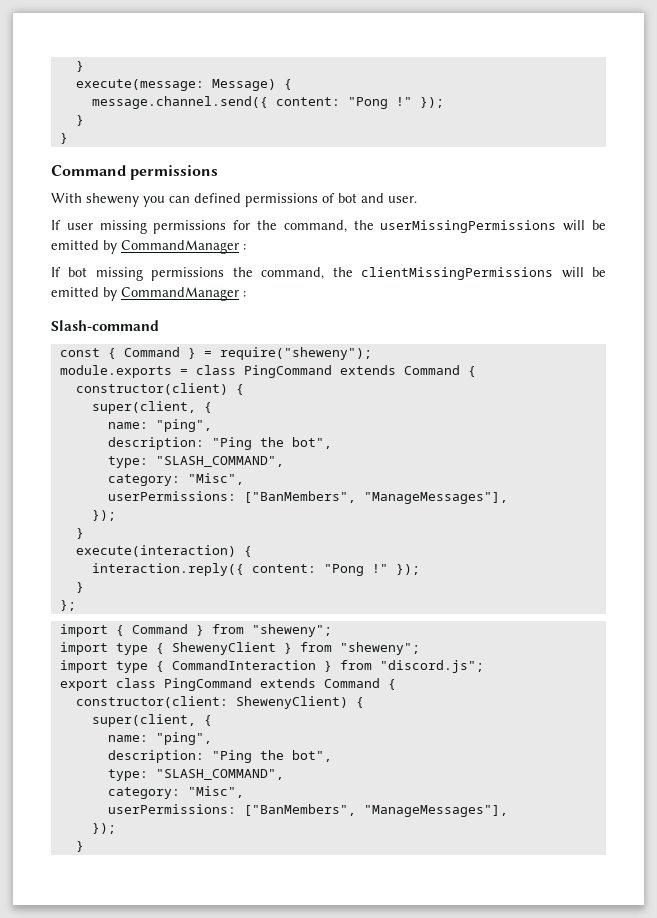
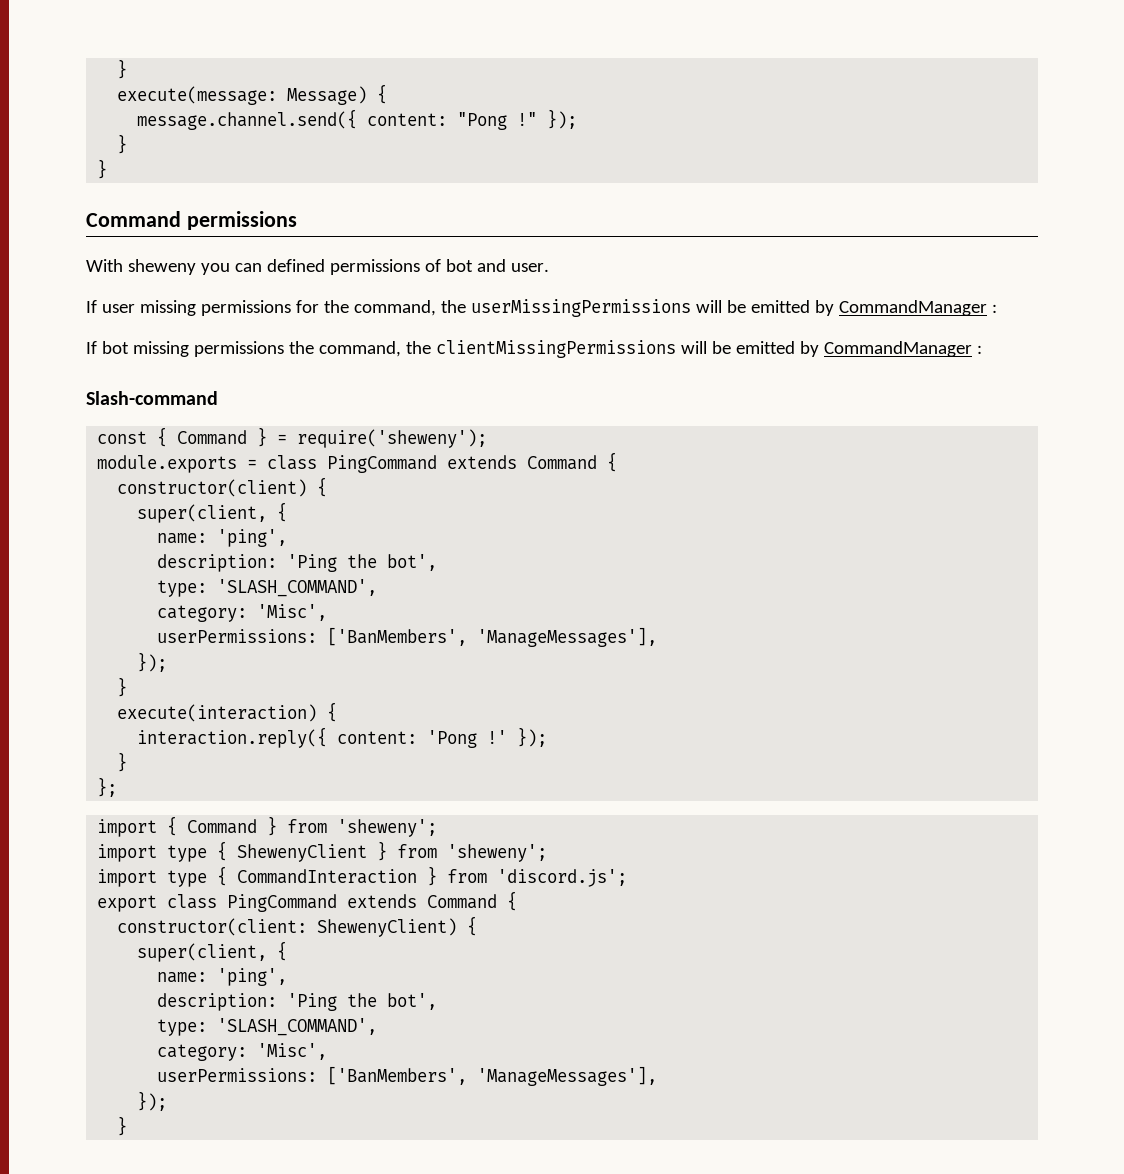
[219,347,372,360] require("sheweny"); -> [297,429,488,448] require('sheweny');
[155,419,212,432] [107,437,332,450] [107,456,284,468] [107,473,244,486] [107,491,508,504] "ping", // description: "Ping the bot", // type: "SLASH_COMMAND", // category: "Misc", // userPermissions: ["BanMembers", "ManageMessages"], -> [217,529,288,547] [157,554,438,572] [157,579,378,597] [157,604,328,622] [157,627,658,647] 'ping', // description: 'Ping the bot', // type: 'SLASH_COMMAND', // category: 'Misc', // userPermissions: ['BanMembers', 'ManageMessages'],
[323,564,388,576] "Pong !" -> [427,730,508,748] 'Pong !'
[251,624,332,637] "sheweny"; -> [337,819,438,837] 'sheweny';
[339,642,420,655] "sheweny"; -> [447,844,548,862] 'sheweny';
[379,660,484,673] "discord.js"; -> [497,869,628,887] 'discord.js';
[155,732,212,745] [107,750,332,763] [107,769,284,781] [107,786,244,799] [107,804,508,817] "ping", // description: "Ping the bot", // type: "SLASH_COMMAND", // category: "Misc", // userPermissions: ["BanMembers", "ManageMessages"], -> [217,968,288,986] [157,993,438,1011] [157,1018,378,1036] [157,1043,328,1061] [157,1066,658,1086] 'ping', // description: 'Ping the bot', // type: 'SLASH_COMMAND', // category: 'Misc', // userPermissions: ['BanMembers', 'ManageMessages'],

